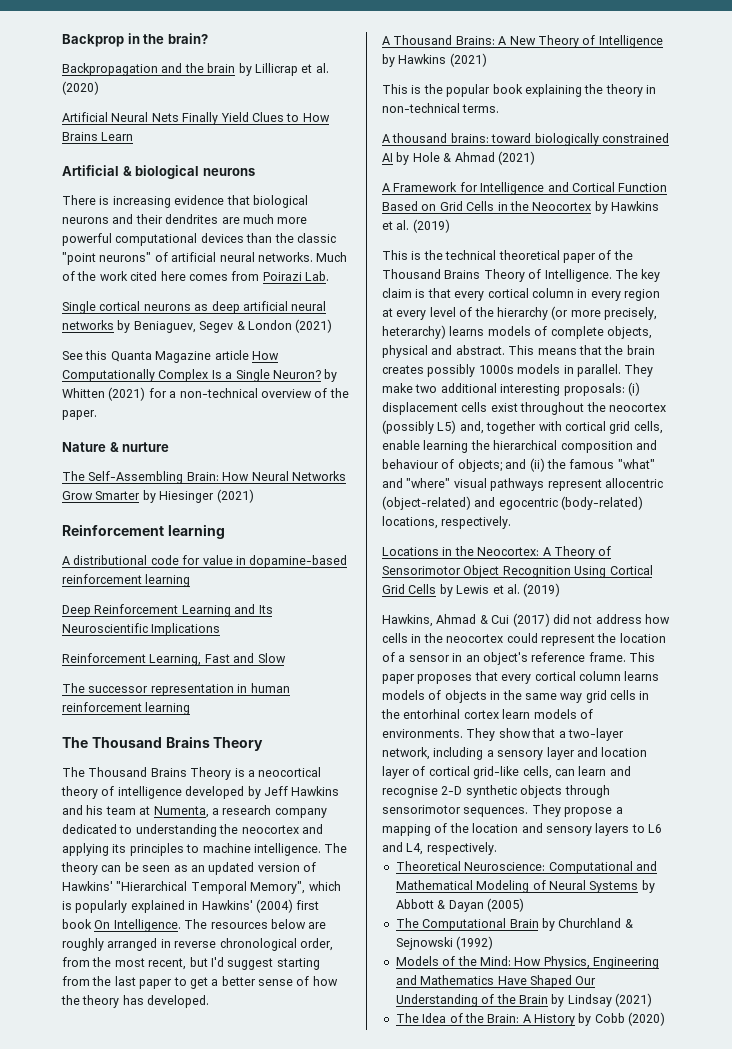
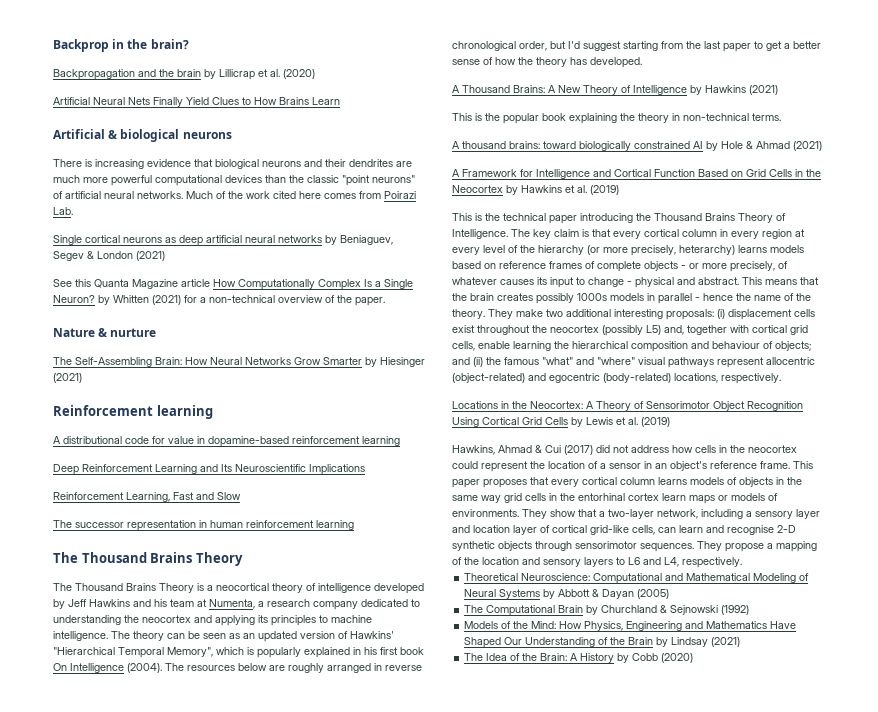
[201,899,293,913] Hawkins' (2004) -> [364,647,377,655] his
[113,919,181,932] Intelligence. -> [70,663,162,673] Intelligence (2004).
[62,957,187,970] from the most recent, -> (547, 46) none
[498,250,612,263] theoretical paper of -> [549,213,633,224] paper introducing
[534,326,652,339] of complete objects, -> [452,261,788,272] [452,277,632,288] based on reference frames of complete objects - or more precisely, of whatever causes its input to change -
[576,364,621,377] parallel. -> [658,293,811,304] [452,309,485,319] parallel - hence the name of the theory.
(531, 714) none -> [689,495,728,504] maps or

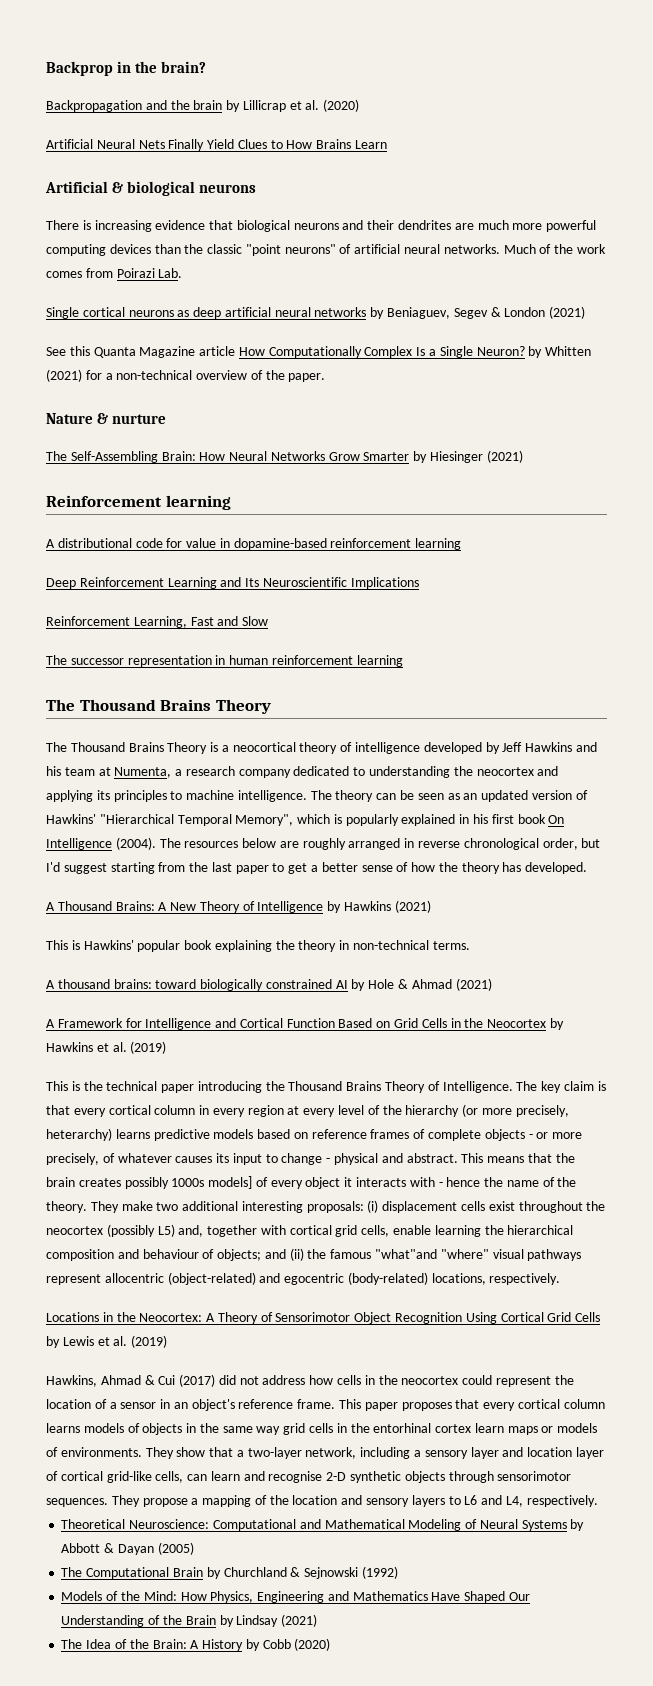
[155,175,222,186] computational -> [46,244,106,256] computing
[273,191,321,199] cited here -> (606, 249) none
[485,113,500,121] the -> [83,940,134,950] Hawkins'
(767, 249) none -> [153,1129,210,1141] predictive
[610,293,692,304] models in parallel -> [208,1176,435,1189] models] of every object it interacts with
[542,357,594,365] "what" and -> [375,1249,438,1259] "what"and

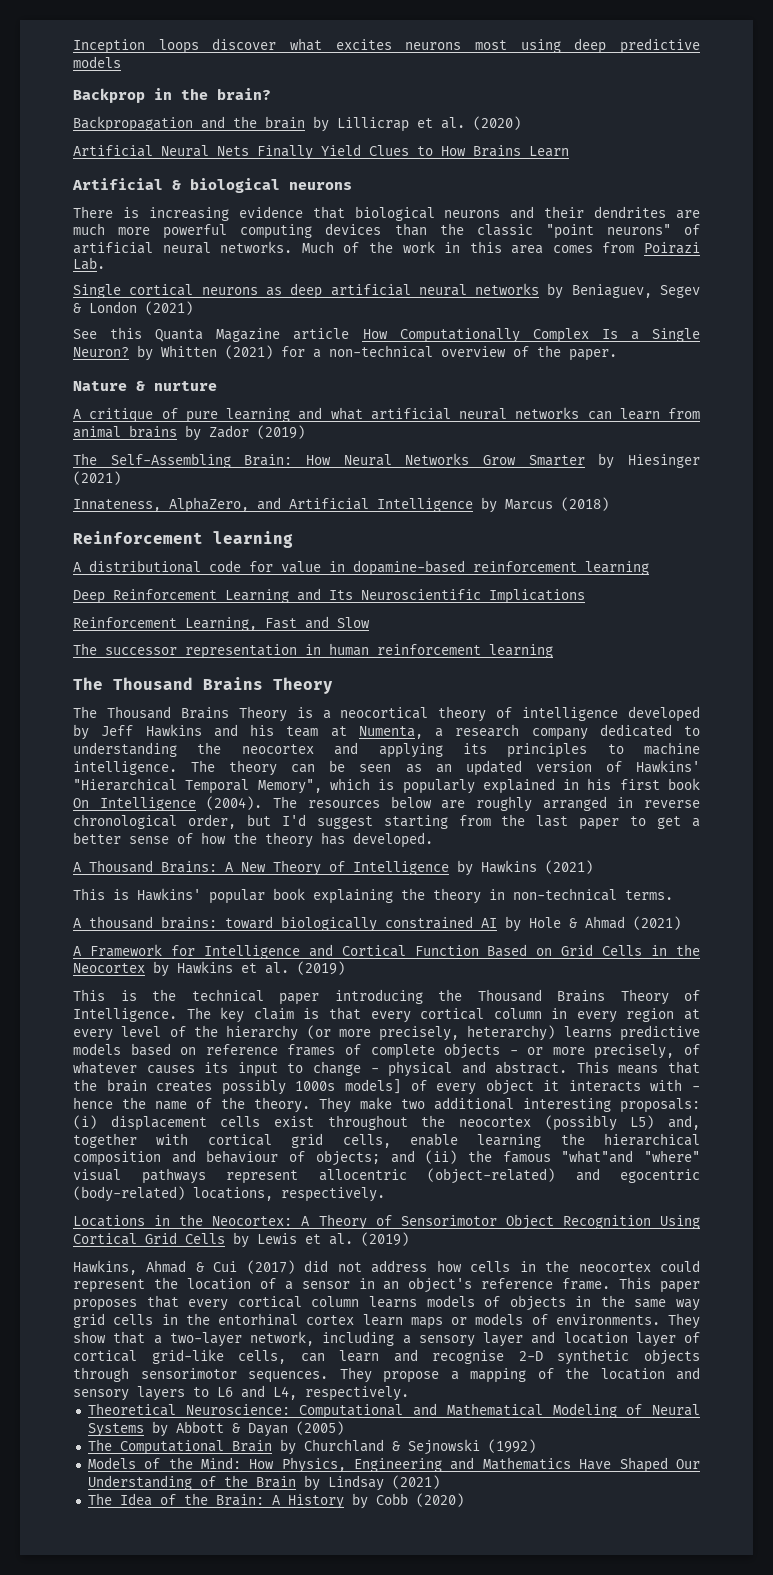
(46, 68) none -> [73,38,701,54] [73,56,121,68] Inception loops discover what excites neurons most using deep predictive models //
(606, 249) none -> [444,241,544,254] in this area
(167, 419) none -> [73,407,700,423] [73,425,305,441] // A critique of pure learning and what artificial neural networks can learn from animal brains by Zador (2019)
(523, 456) none -> [73,497,609,513] // Innateness, AlphaZero, and Artificial Intelligence by Marcus (2018)

